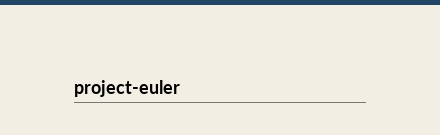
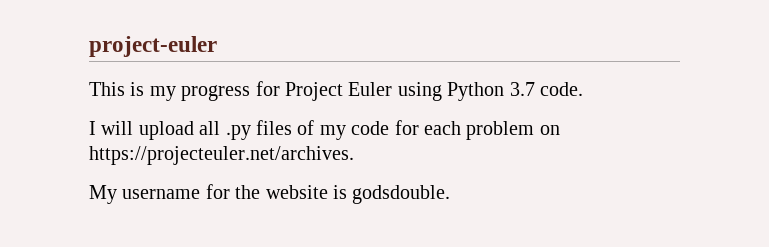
(180, 88) none -> [89,81,583,101] [89,120,560,140] [89,146,354,165] [89,184,451,204] // This is my progress for Project Euler using Python 3.7 code. // I will upload all .py files of my code for each problem on https://projecteuler.net/archives. // My username for the website is godsdouble.

